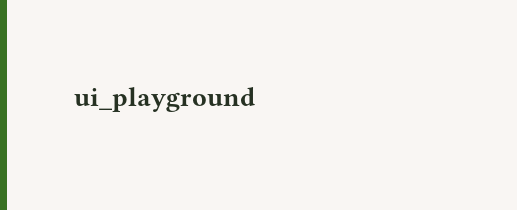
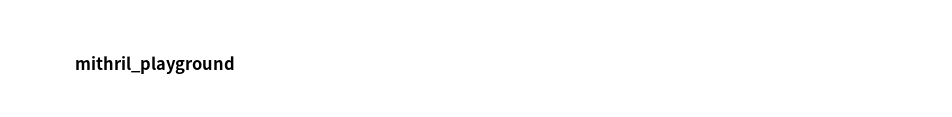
[74,87,255,112] ui_playground -> [75,56,235,74] mithril_playground

